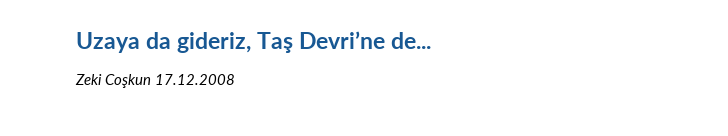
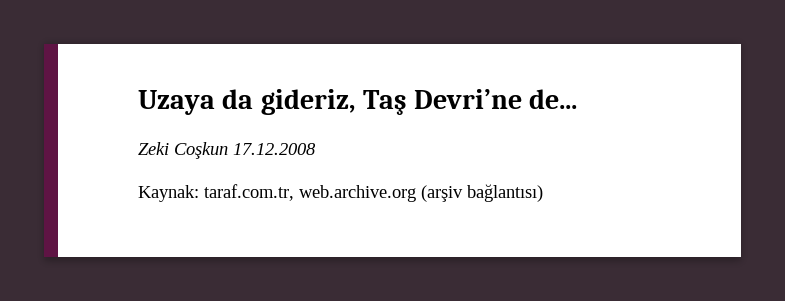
(235, 79) none -> [138,184,543,202] // Kaynak: taraf.com.tr, web.archive.org (arşiv bağlantısı)

